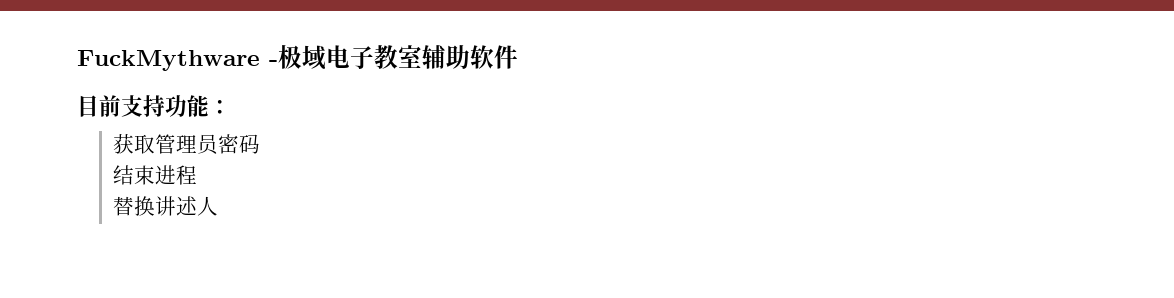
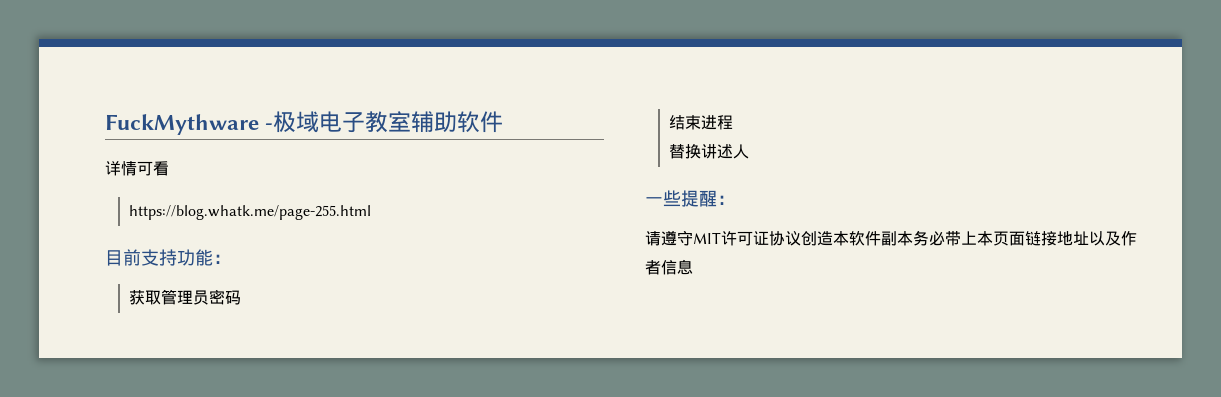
(518, 57) none -> [105,161,169,176] [129,205,372,220] // 详情可看 // https://blog.whatk.me/page-255.html
(219, 206) none -> [645,190,735,207] [645,230,1137,246] [645,259,693,275] // 一些提醒： // 请遵守MIT许可证协议创造本软件副本务必带上本页面链接地址以及作者信息

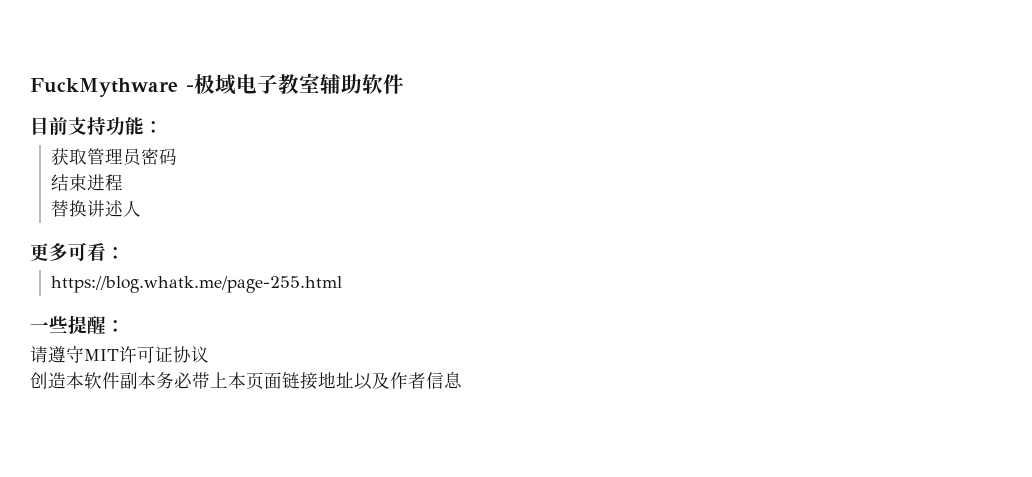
[105,161,169,176] [129,205,372,220] // 详情可看 // https://blog.whatk.me/page-255.html -> (404, 84) none
(750, 151) none -> [30,242,125,261] [51,276,343,293] // 更多可看： // https://blog.whatk.me/page-255.html
(801, 238) none -> (209, 354) //

